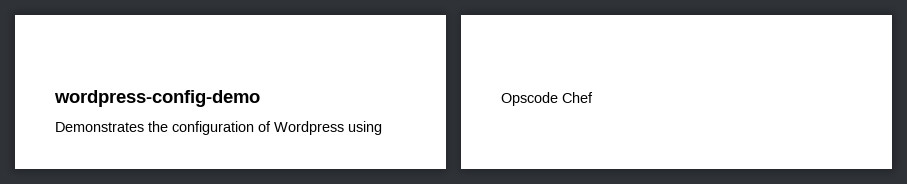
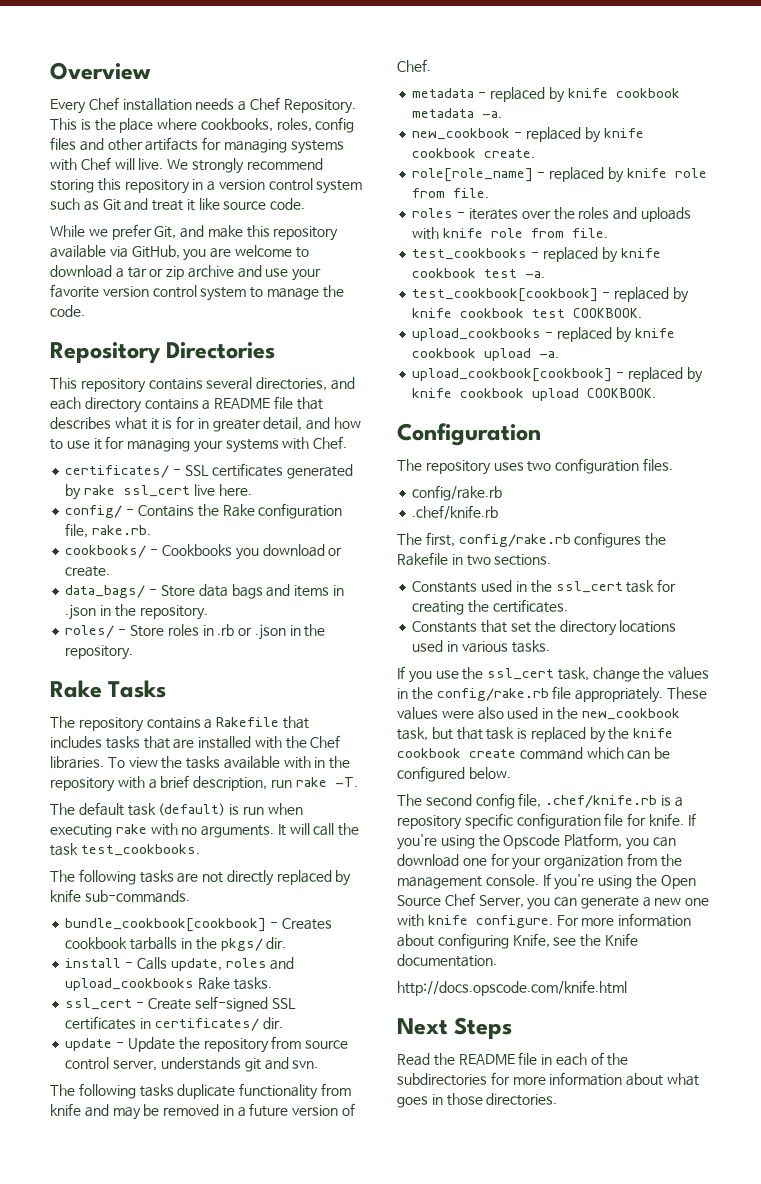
[54,90,260,107] [55,121,382,135] [501,92,593,106] wordpress-config-demo // Demonstrates the configuration of Wordpress using Opscode Chef -> [50,62,151,80] [50,97,356,114] [50,117,355,133] [50,137,344,154] [50,157,323,174] [50,178,363,194] [50,198,306,211] [50,224,339,241] [50,245,309,261] [50,265,322,281] [50,284,344,301] [50,305,85,317] [50,342,276,363] [50,377,355,393] [50,396,323,413] [50,416,362,432] [50,436,348,453] [65,463,353,479] [65,484,252,500] [65,503,343,519] [65,523,152,538] [65,544,343,560] [65,566,111,577] [65,584,344,599] [65,604,208,620] [65,624,326,640] [65,645,134,660] [50,680,167,698] [50,716,309,732] [50,735,341,749] [50,756,351,769] [50,775,358,792] [50,802,303,816] [50,823,360,838] [50,843,200,856] [50,869,352,886] [50,889,190,903] [65,918,332,932] [65,937,287,951] [65,957,295,971] [65,977,272,991] [65,996,296,1012] [65,1016,283,1031] [65,1036,349,1053] [65,1057,319,1072] [50,1083,351,1100] [50,1103,356,1120] [397,59,431,72] [412,87,680,103] [412,108,503,118] [412,127,644,143] [412,148,536,158] [412,167,707,183] [412,188,490,198] [412,207,691,222] [412,227,609,240] [412,247,661,263] [412,268,546,278] [412,287,689,303] [412,308,643,318] [412,327,675,343] [412,348,560,361] [412,367,703,383] [412,388,657,401] [397,423,541,446] [397,458,673,475] [412,485,503,501] [412,505,499,520] [397,532,667,548] [397,552,552,566] [412,579,677,593] [412,599,568,615] [412,620,677,636] [412,640,550,653] [397,666,710,683] [397,686,707,703] [397,707,680,720] [397,727,674,743] [397,747,671,760] [397,766,511,782] [397,793,683,809] [397,813,696,830] [397,833,676,850] [397,853,682,870] [397,873,696,890] [397,893,710,910] [397,913,692,928] [397,933,638,949] [397,954,497,967] [397,980,627,996] [397,1017,513,1039] [397,1052,629,1066] [397,1072,699,1086] [397,1093,558,1108] Overview // Every Chef installation needs a Chef Repository. This is the place where cookbooks, roles, config files and other artifacts for managing systems with Chef will live. We strongly recommend storing this repository in a version control system such as Git and treat it like source code. // While we prefer Git, and make this repository available via GitHub, you are welcome to download a tar or zip archive and use your favorite version control system to manage the code. // Repository Directories // This repository contains several directories, and each directory contains a README file that describes what it is for in greater detail, and how to use it for managing your systems with Chef. // certificates/ - SSL certificates generated by rake ssl_cert live here. // config/ - Contains the Rake configuration file, rake.rb. // cookbooks/ - Cookbooks you download or create. // data_bags/ - Store data bags and items in .json in the repository. // roles/ - Store roles in .rb or .json in the repository. // Rake Tasks // The repository contains a Rakefile that includes tasks that are installed with the Chef libraries. To view the tasks available with in the repository with a brief description, run rake -T. // The default task (default) is run when executing rake with no arguments. It will call the task test_cookbooks. // The following tasks are not directly replaced by knife sub-commands. // bundle_cookbook[cookbook] - Creates cookbook tarballs in the pkgs/ dir. // install - Calls update, roles and upload_cookbooks Rake tasks. // ssl_cert - Create self-signed SSL certificates in certificates/ dir. // update - Update the repository from source control server, understands git and svn. // The following tasks duplicate functionality from knife and may be removed in a future version of Chef. // metadata - replaced by knife cookbook metadata -a. // new_cookbook - replaced by knife cookbook create. // role[role_name] - replaced by knife role from file. // roles - iterates over the roles and uploads with knife role from file. // test_cookbooks - replaced by knife cookbook test -a. // test_cookbook[cookbook] - replaced by knife cookbook test COOKBOOK. // upload_cookbooks - replaced by knife cookbook upload -a. // upload_cookbook[cookbook] - replaced by knife cookbook upload COOKBOOK. // Configuration // The repository uses two configuration files. // config/rake.rb // .chef/knife.rb // The first, config/rake.rb configures the Rakefile in two sections. // Constants used in the ssl_cert task for creating the certificates. // Constants that set the directory locations used in various tasks. // If you use the ssl_cert task, change the values in the config/rake.rb file appropriately. These values were also used in the new_cookbook task, but that task is replaced by the knife cookbook create command which can be configured below. // The second config file, .chef/knife.rb is a repository specific configuration file for knife. If you're using the Opscode Platform, you can download one for your organization from the management console. If you're using the Open Source Chef Server, you can generate a new one with knife configure. For more information about configuring Knife, see the Knife documentation. // http://docs.opscode.com/knife.html // Next Steps // Read the README file in each of the subdirectories for more information about what goes in those directories.

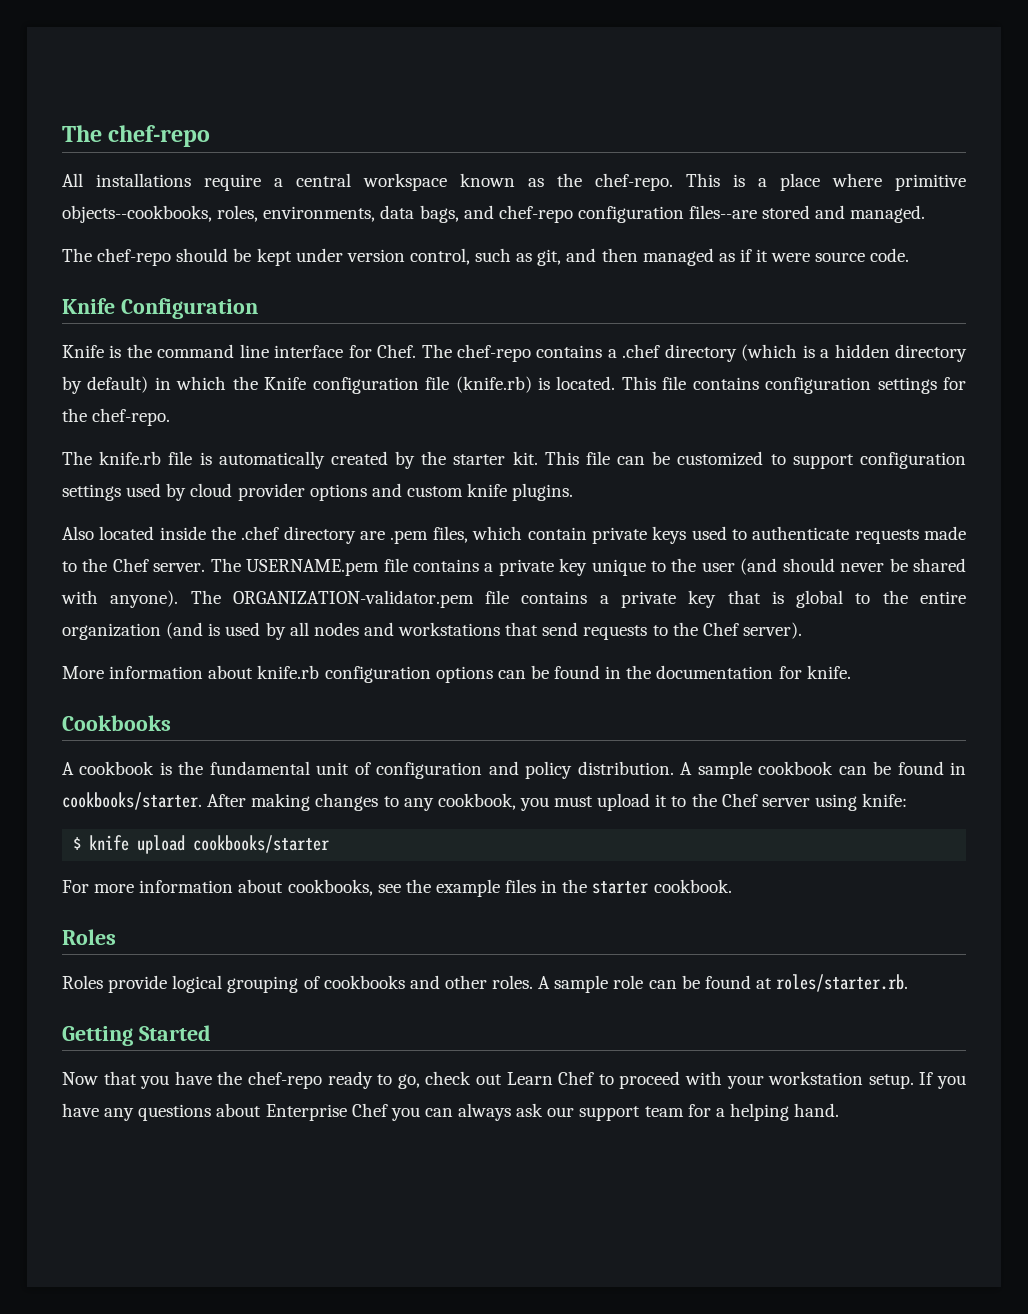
[50,62,151,80] [50,97,356,114] Overview // Every Chef installation needs a Chef Repository. -> [62,125,211,147] [62,173,673,191] The chef-repo // All installations require a central workspace known as the chef-repo.
[94,118,116,131] the -> [758,178,767,187] a
[200,117,355,133] [50,137,344,154] [50,157,323,174] [50,178,363,194] [50,198,306,211] [50,224,339,241] [50,245,309,261] [50,265,322,281] [50,284,344,301] [50,305,85,317] [50,342,276,363] [50,377,355,393] [50,396,323,413] [50,416,362,432] [50,436,348,453] [65,463,353,479] [65,484,252,500] [65,503,343,519] [65,523,152,538] [65,544,343,560] [65,566,111,577] [65,584,344,599] [65,604,208,620] [65,624,326,640] [65,645,134,660] [50,680,167,698] [50,716,309,732] [50,735,341,749] [50,756,351,769] [50,775,358,792] [50,802,303,816] [50,823,360,838] [50,843,200,856] [50,869,352,886] [50,889,190,903] [65,918,332,932] [65,937,287,951] [65,957,295,971] [65,977,272,991] [65,996,296,1012] [65,1016,283,1031] [65,1036,349,1053] [65,1057,319,1072] [50,1083,351,1100] [50,1103,356,1120] [397,59,431,72] [412,87,680,103] [412,108,503,118] [412,127,644,143] [412,148,536,158] [412,167,707,183] [412,188,490,198] [412,207,691,222] [412,227,609,240] [412,247,661,263] [412,268,546,278] [412,287,689,303] [412,308,643,318] [412,327,675,343] [412,348,560,361] [412,367,703,383] [412,388,657,401] [397,423,541,446] [397,458,673,475] [412,485,503,501] [412,505,499,520] [397,532,667,548] [397,552,552,566] [412,579,677,593] [412,599,568,615] [412,620,677,636] [412,640,550,653] [397,666,710,683] [397,686,707,703] [397,707,680,720] [397,727,674,743] [397,747,671,760] [397,766,511,782] [397,793,683,809] [397,813,696,830] [397,833,676,850] [397,853,682,870] [397,873,696,890] [397,893,710,910] [397,913,692,928] [397,933,638,949] [397,954,497,967] [397,980,627,996] [397,1017,513,1039] [397,1052,629,1066] [397,1072,699,1086] [397,1093,558,1108] cookbooks, roles, config files and other artifacts for managing systems with Chef will live. We strongly recommend storing this repository in a version control system such as Git and treat it like source code. // While we prefer Git, and make this repository available via GitHub, you are welcome to download a tar or zip archive and use your favorite version control system to manage the code. // Repository Directories // This repository contains several directories, and each directory contains a README file that describes what it is for in greater detail, and how to use it for managing your systems with Chef. // certificates/ - SSL certificates generated by rake ssl_cert live here. // config/ - Contains the Rake configuration file, rake.rb. // cookbooks/ - Cookbooks you download or create. // data_bags/ - Store data bags and items in .json in the repository. // roles/ - Store roles in .rb or .json in the repository. // Rake Tasks // The repository contains a Rakefile that includes tasks that are installed with the Chef libraries. To view the tasks available with in the repository with a brief description, run rake -T. // The default task (default) is run when executing rake with no arguments. It will call the task test_cookbooks. // The following tasks are not directly replaced by knife sub-commands. // bundle_cookbook[cookbook] - Creates cookbook tarballs in the pkgs/ dir. // install - Calls update, roles and upload_cookbooks Rake tasks. // ssl_cert - Create self-signed SSL certificates in certificates/ dir. // update - Update the repository from source control server, understands git and svn. // The following tasks duplicate functionality from knife and may be removed in a future version of Chef. // metadata - replaced by knife cookbook metadata -a. // new_cookbook - replaced by knife cookbook create. // role[role_name] - replaced by knife role from file. // roles - iterates over the roles and uploads with knife role from file. // test_cookbooks - replaced by knife cookbook test -a. // test_cookbook[cookbook] - replaced by knife cookbook test COOKBOOK. // upload_cookbooks - replaced by knife cookbook upload -a. // upload_cookbook[cookbook] - replaced by knife cookbook upload COOKBOOK. // Configuration // The repository uses two configuration files. // config/rake.rb // .chef/knife.rb // The first, config/rake.rb configures the Rakefile in two sections. // Constants used in the ssl_cert task for creating the certificates. // Constants that set the directory locations used in various tasks. // If you use the ssl_cert task, change the values in the config/rake.rb file appropriately. These values were also used in the new_cookbook task, but that task is replaced by the knife cookbook create command which can be configured below. // The second config file, .chef/knife.rb is a repository specific configuration file for knife. If you're using the Opscode Platform, you can download one for your organization from the management console. If you're using the Open Source Chef Server, you can generate a new one with knife configure. For more information about configuring Knife, see the Knife documentation. // http://docs.opscode.com/knife.html // Next Steps // Read the README file in each of the subdirectories for more information about what goes in those directories. -> [895,174,966,191] [62,205,926,223] [62,248,910,266] [62,298,258,319] [62,344,968,362] [62,376,966,394] [62,408,171,426] [62,451,966,469] [62,483,574,501] [62,526,967,544] [62,558,967,576] [61,590,967,608] [62,622,802,640] [62,665,851,683] [62,715,171,731] [62,761,967,779] [62,792,908,811] [73,835,330,854] [62,879,732,897] [62,929,116,945] [62,974,909,993] [62,1025,211,1046] [62,1071,967,1089] [62,1103,840,1121] primitive objects--cookbooks, roles, environments, data bags, and chef-repo configuration files--are stored and managed. // The chef-repo should be kept under version control, such as git, and then managed as if it were source code. // Knife Configuration // Knife is the command line interface for Chef. The chef-repo contains a .chef directory (which is a hidden directory by default) in which the Knife configuration file (knife.rb) is located. This file contains configuration settings for the chef-repo. // The knife.rb file is automatically created by the starter kit. This file can be customized to support configuration settings used by cloud provider options and custom knife plugins. // Also located inside the .chef directory are .pem files, which contain private keys used to authenticate requests made to the Chef server. The USERNAME.pem file contains a private key unique to the user (and should never be shared with anyone). The ORGANIZATION-validator.pem file contains a private key that is global to the entire organization (and is used by all nodes and workstations that send requests to the Chef server). // More information about knife.rb configuration options can be found in the documentation for knife. // Cookbooks // A cookbook is the fundamental unit of configuration and policy distribution. A sample cookbook can be found in cookbooks/starter. After making changes to any cookbook, you must upload it to the Chef server using knife: // $ knife upload cookbooks/starter // For more information about cookbooks, see the example files in the starter cookbook. // Roles // Roles provide logical grouping of cookbooks and other roles. A sample role can be found at roles/starter.rb. // Getting Started // Now that you have the chef-repo ready to go, check out Learn Chef to proceed with your workstation setup. If you have any questions about Enterprise Chef you can always ask our support team for a helping hand.

